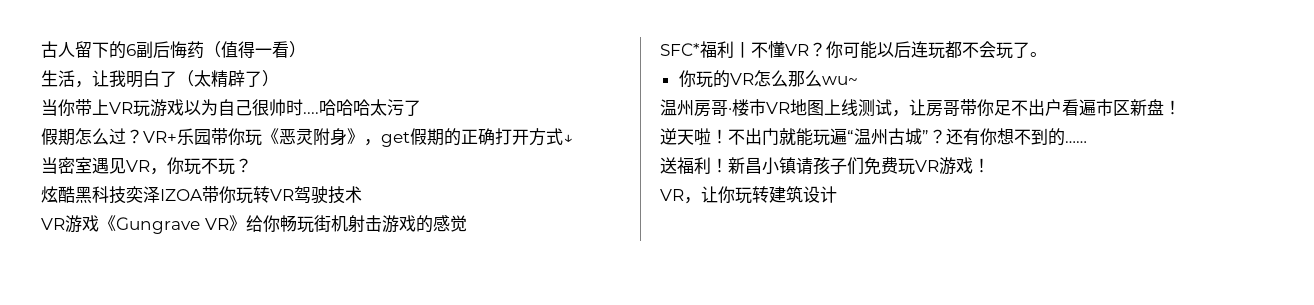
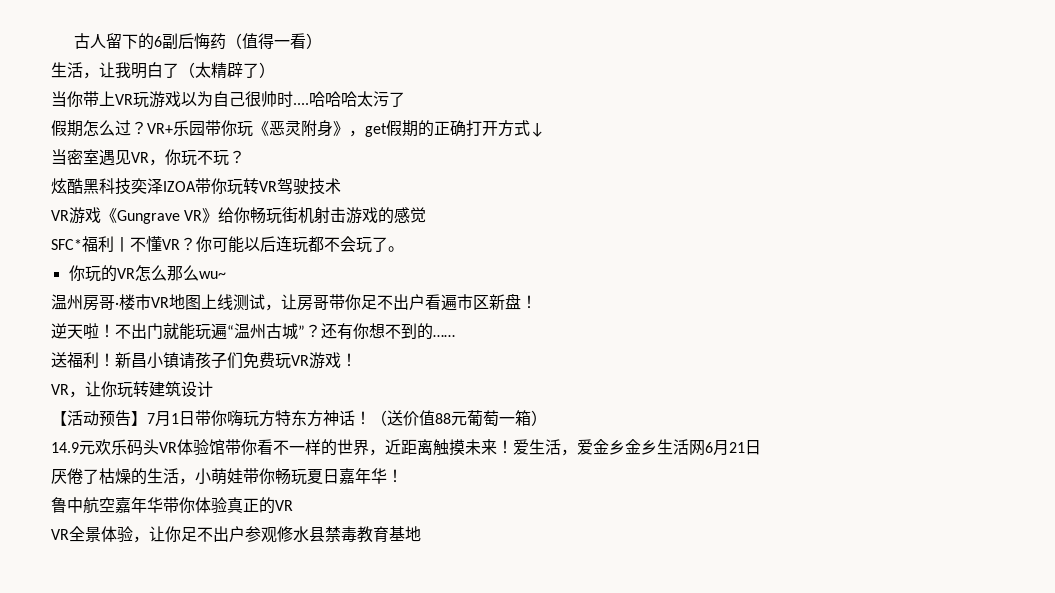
(837, 194) none -> [51,410,547,427] [51,439,761,456] [51,468,403,485] [51,497,293,514] [51,526,421,543] // 【活动预告】7月1日带你嗨玩方特东方神话！（送价值88元葡萄一箱） // 14.9元欢乐码头VR体验馆带你看不一样的世界，近距离触摸未来！爱生活，爱金乡金乡生活网6月21日 // 厌倦了枯燥的生活，小萌娃带你畅玩夏日嘉年华！ // 鲁中航空嘉年华带你体验真正的VR // VR全景体验，让你足不出户参观修水县禁毒教育基地

